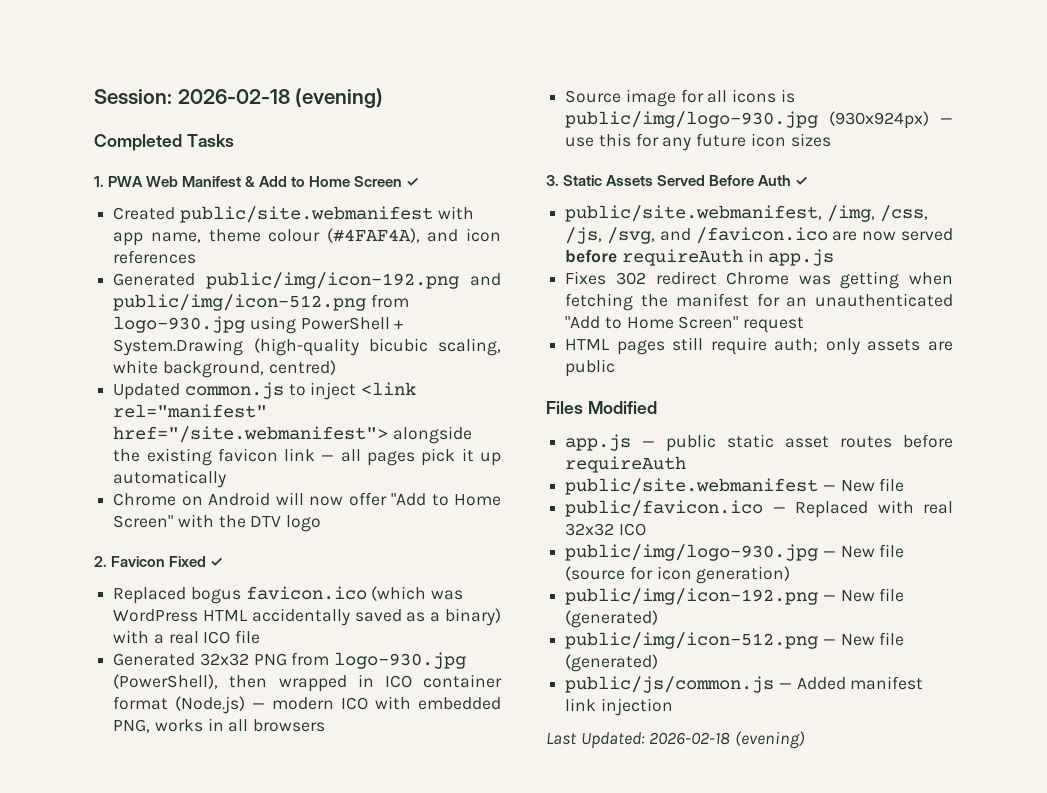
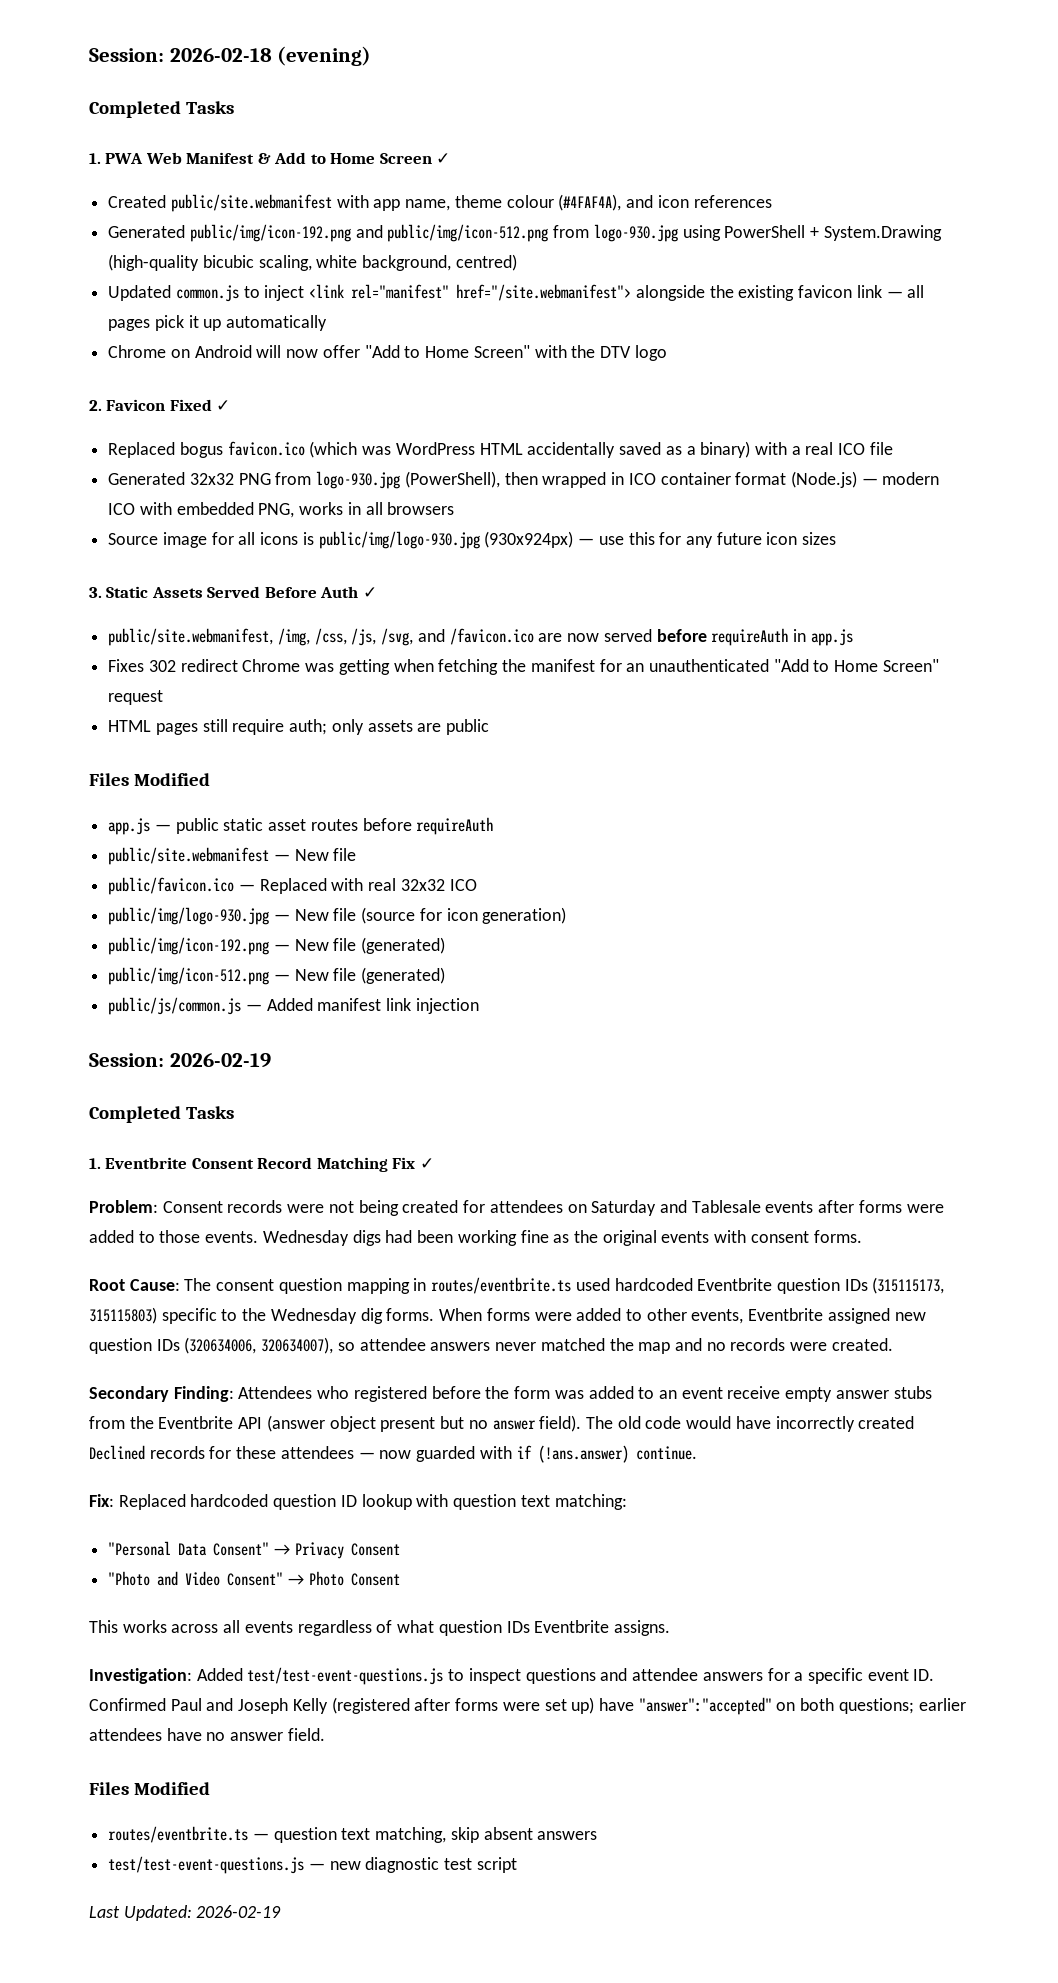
(673, 707) none -> [89,1053,271,1068] [89,1106,234,1123] [89,1157,434,1172] [89,1200,944,1216] [89,1230,862,1246] [89,1277,945,1294] [89,1307,926,1324] [89,1337,893,1354] [89,1386,932,1402] [89,1415,915,1432] [89,1445,697,1463] [89,1494,627,1510] [108,1541,400,1559] [108,1571,400,1586] [89,1620,670,1636] [89,1667,935,1685] [89,1697,966,1715] [89,1728,325,1741] [89,1782,210,1795] [108,1826,598,1843] [108,1856,517,1874] // Session: 2026-02-19 // Completed Tasks // 1. Eventbrite Consent Record Matching Fix ✓ // Problem: Consent records were not being created for attendees on Saturday and Tablesale events after forms were added to those events. Wednesday digs had been working fine as the original events with consent forms. // Root Cause: The consent question mapping in routes/eventbrite.ts used hardcoded Eventbrite question IDs (315115173, 315115803) specific to the Wednesday dig forms. When forms were added to other events, Eventbrite assigned new question IDs (320634006, 320634007), so attendee answers never matched the map and no records were created. // Secondary Finding: Attendees who registered before the form was added to an event receive empty answer stubs from the Eventbrite API (answer object present but no answer field). The old code would have incorrectly created Declined records for these attendees — now guarded with if (!ans.answer) continue. // Fix: Replaced hardcoded question ID lookup with question text matching: // "Personal Data Consent" → Privacy Consent // "Photo and Video Consent" → Photo Consent // This works across all events regardless of what question IDs Eventbrite assigns. // Investigation: Added test/test-event-questions.js to inspect questions and attendee answers for a specific event ID. Confirmed Paul and Joseph Kelly (registered after forms were set up) have "answer":"accepted" on both questions; earlier attendees have no answer field. // Files Modified // routes/eventbrite.ts — question text matching, skip absent answers // test/test-event-questions.js — new diagnostic test script
[649,731,806,749] 2026-02-18 (evening) -> [196,1905,282,1918] 2026-02-19

